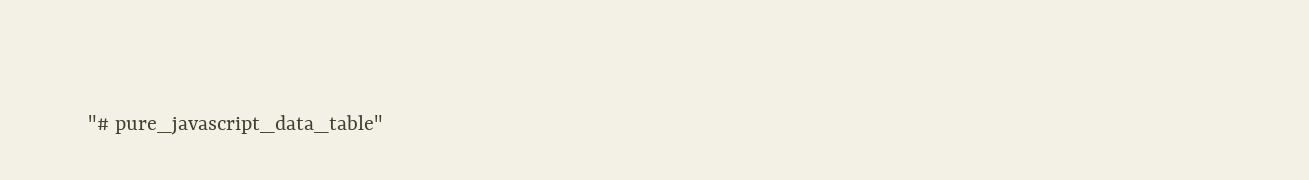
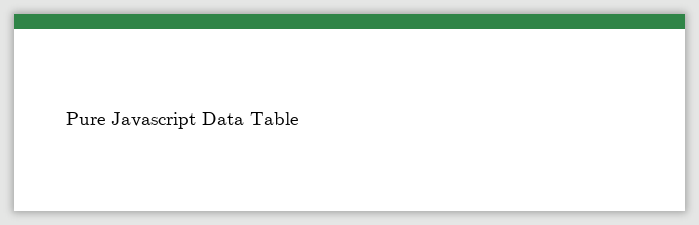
[88,115,384,135] "# pure_javascript_data_table" -> [66,112,298,129] Pure Javascript Data Table

